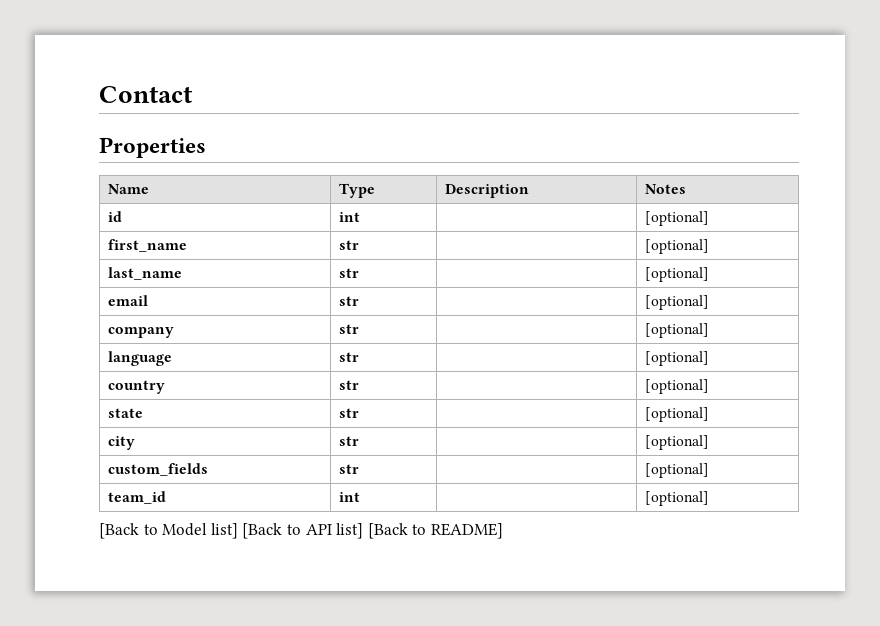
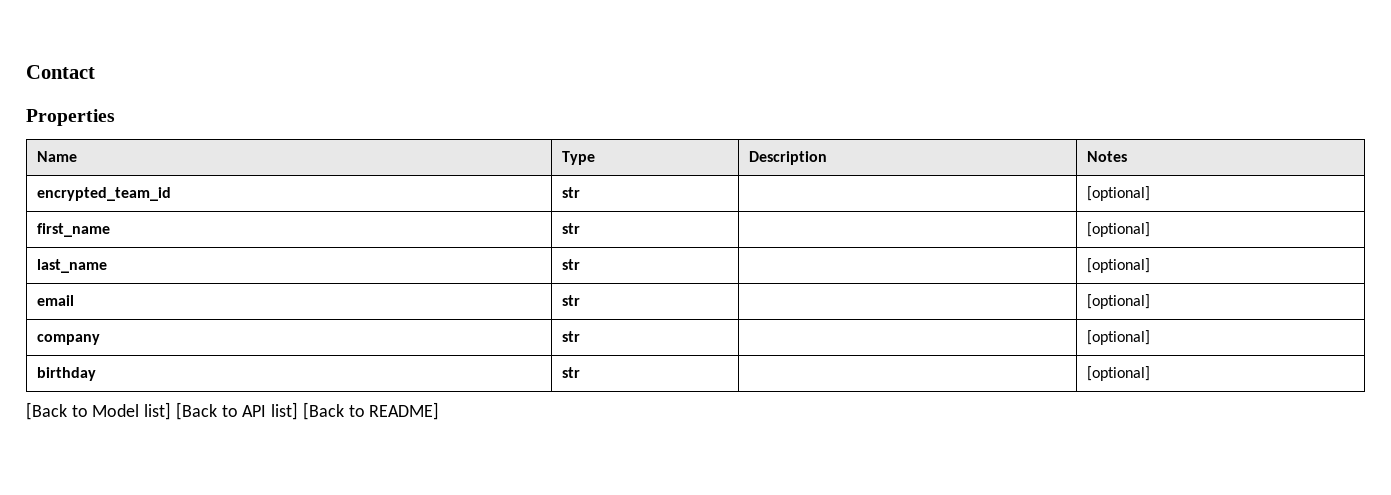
[107,211,122,222] [338,212,360,222] id | int -> [36,187,171,201] [561,187,580,198] encrypted_team_id | str
[107,351,172,366] [338,352,359,362] [644,351,709,366] [107,380,165,394] [338,380,359,390] [644,379,709,394] [107,408,143,418] [338,408,359,418] [644,407,709,422] [107,436,135,450] [338,436,359,446] [644,435,709,450] [107,463,208,476] [338,464,359,474] [644,463,709,478] [107,491,166,504] [338,492,360,502] [644,491,709,506] language | str | | [optional] // country | str | | [optional] // state | str | | [optional] // city | str | | [optional] // custom_fields | str | | [optional] // team_id | int | | [optional] -> [36,367,96,381] [561,367,580,378] [1086,366,1150,381] birthday | str | | [optional]

